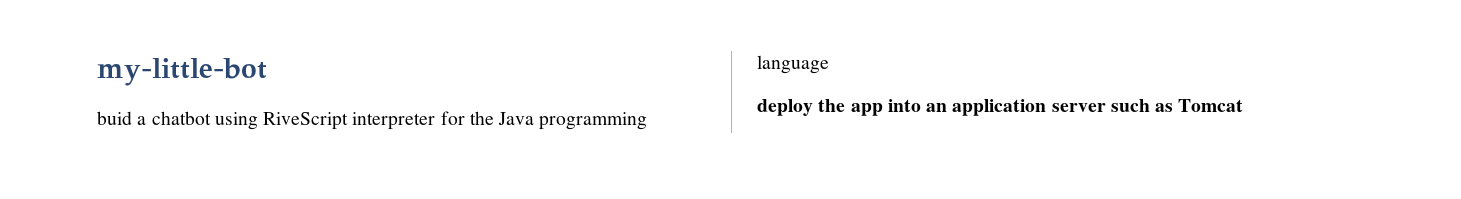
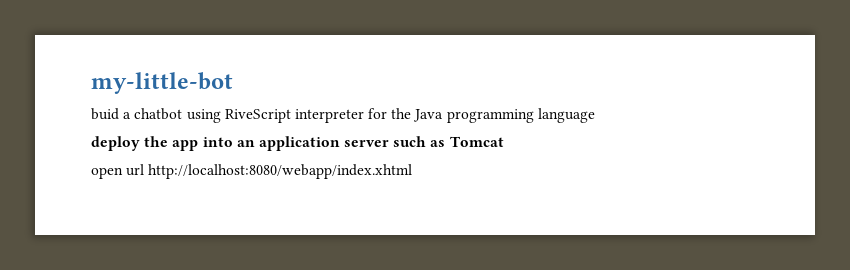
(1244, 105) none -> [91,164,413,179] // open url http://localhost:8080/webapp/index.xhtml

